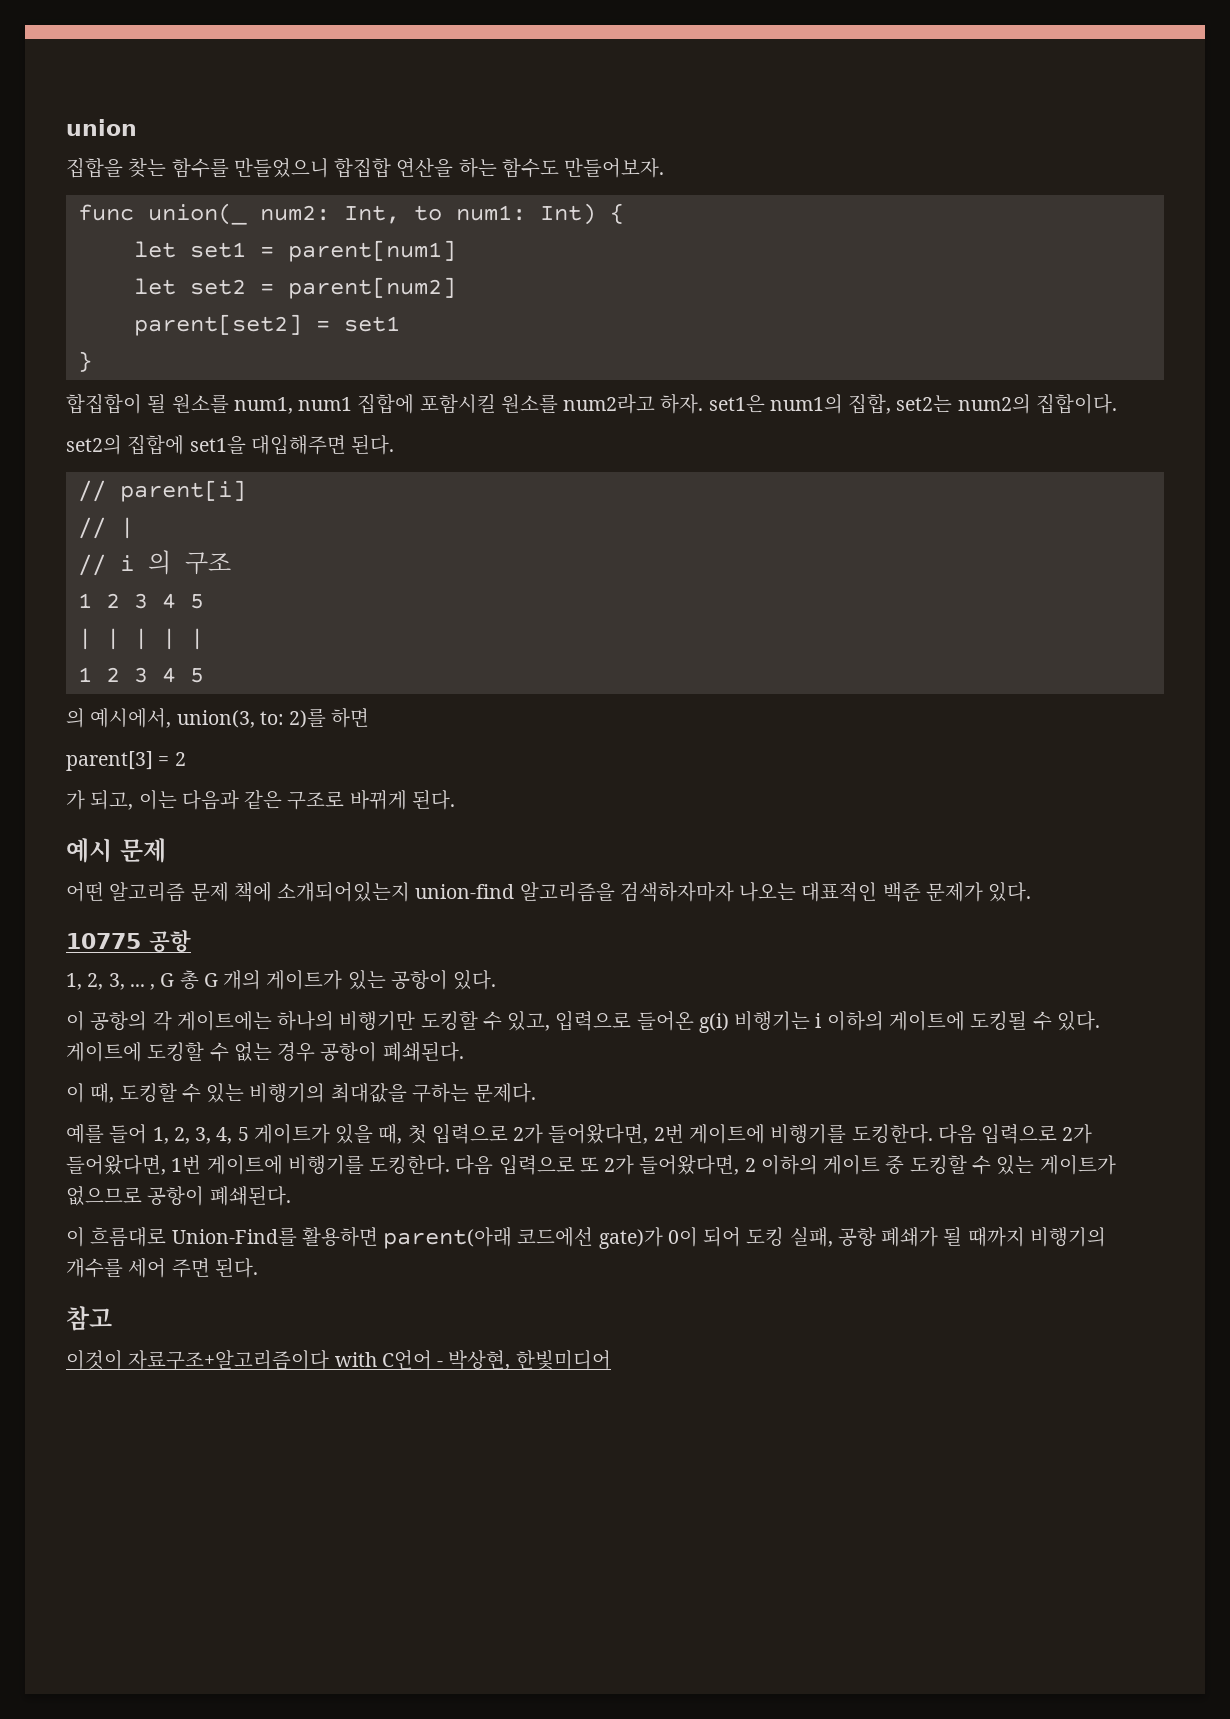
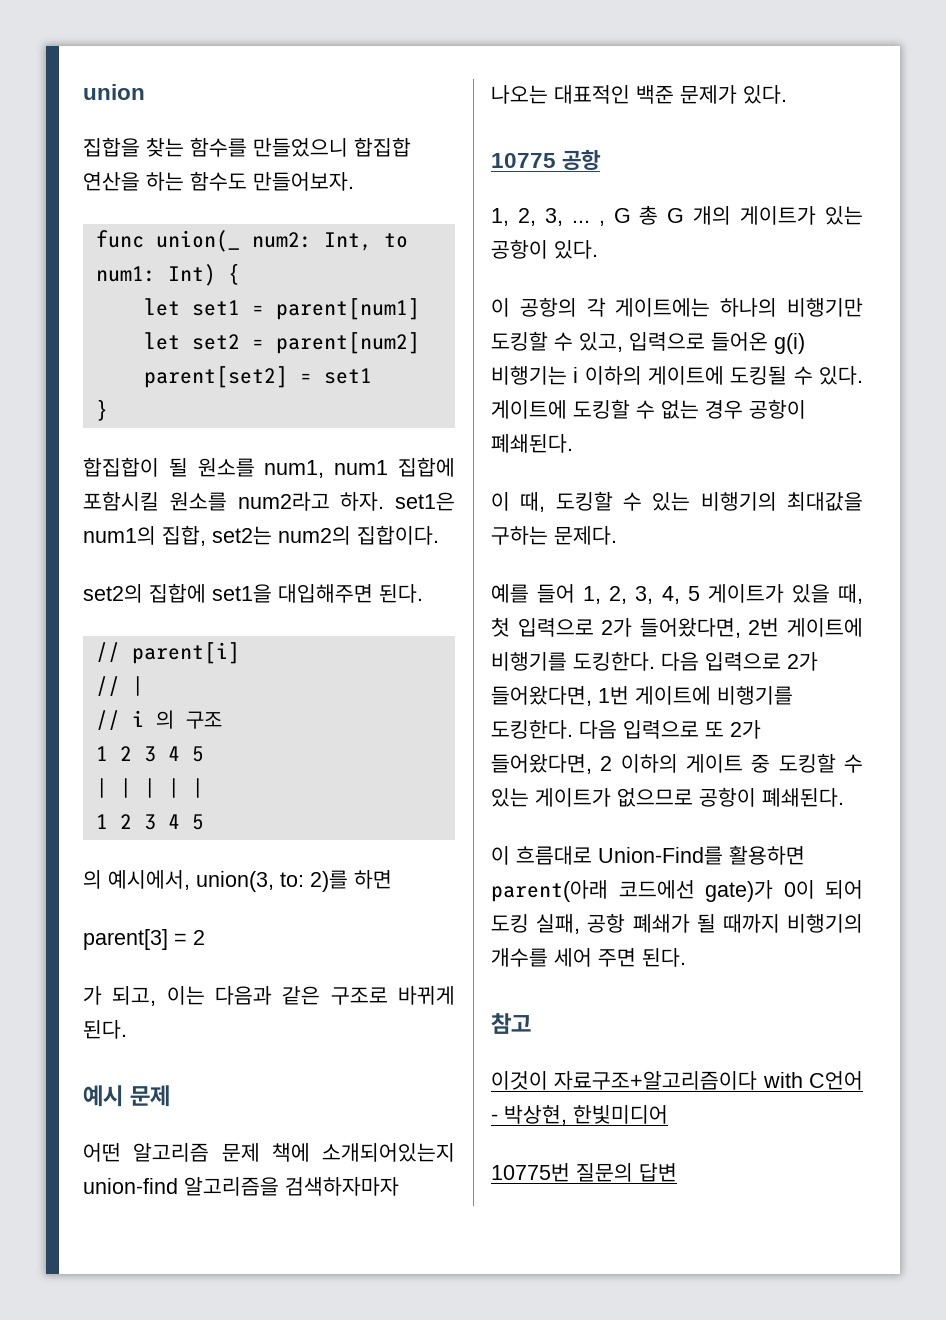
(611, 1360) none -> [491,1163,677,1182] // 10775번 질문의 답변

